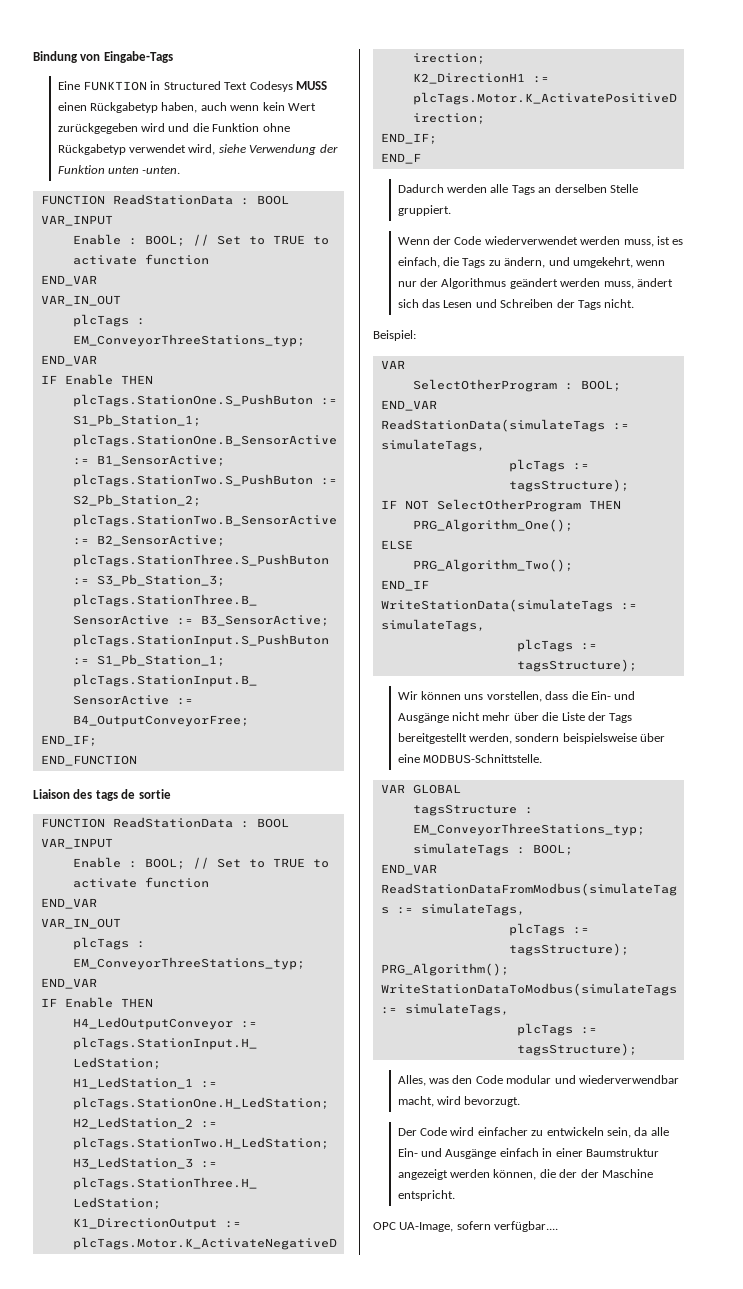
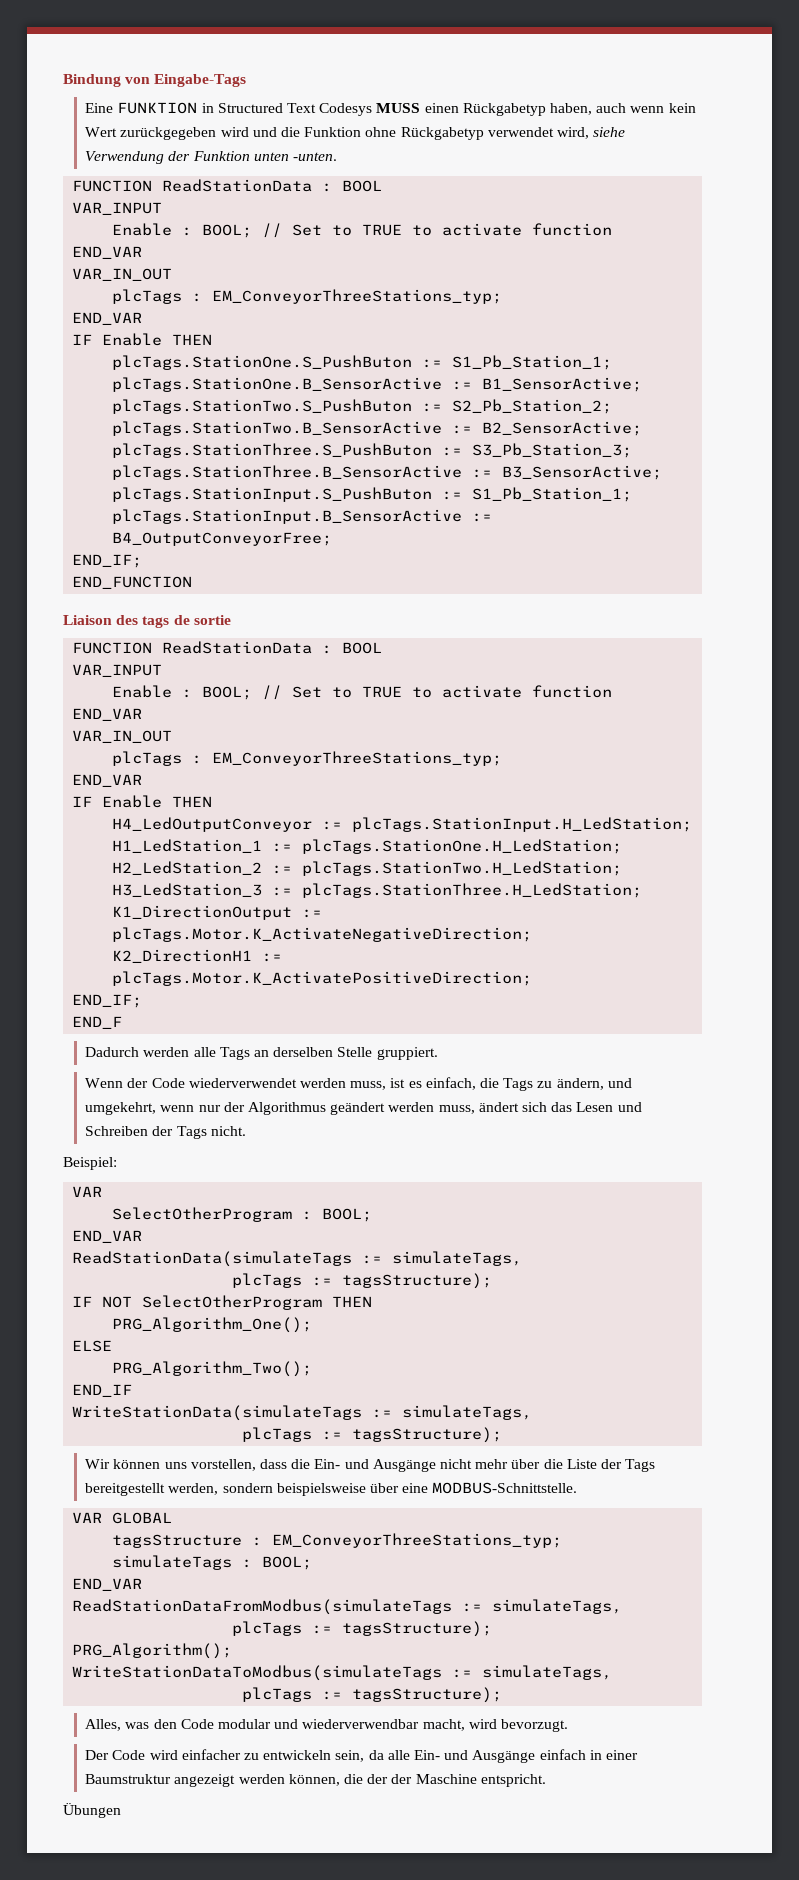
[373,1221,559,1232] OPC UA-Image, sofern verfügbar.... -> [63,1803,121,1818] Übungen

